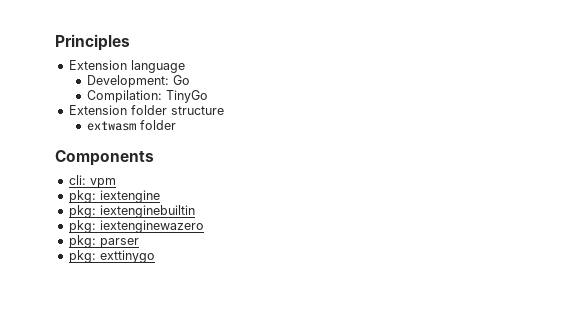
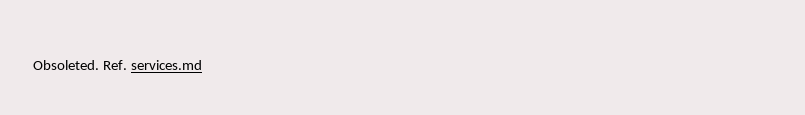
[55,34,130,51] [68,60,185,73] [87,75,191,88] [87,90,209,103] [68,105,224,115] [87,120,177,131] [55,150,154,166] [68,175,116,188] [68,190,160,203] [68,205,195,218] [68,220,204,233] [68,235,139,248] [68,250,155,263] Principles // Extension language // Development: Go // Compilation: TinyGo // Extension folder structure // extwasm folder // Components // cli: vpm // pkg: iextengine // pkg: iextenginebuiltin // pkg: iextenginewazero // pkg: parser // pkg: exttinygo -> [33,60,202,70] Obsoleted. Ref. services.md

